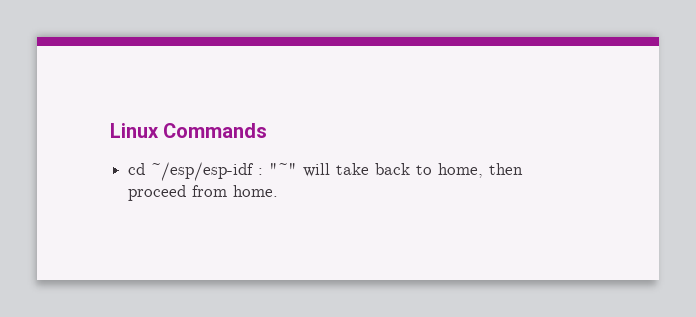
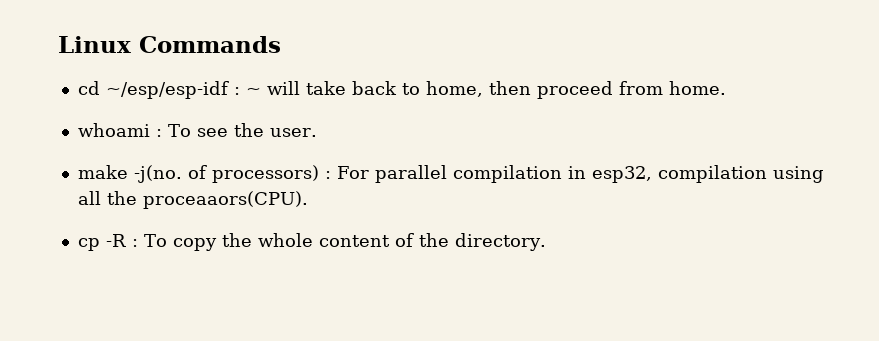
[269,163,298,175] "~" -> [245,87,261,95] ~
(279, 191) none -> [77,123,317,137] [77,165,824,183] [77,191,308,209] [77,233,546,251] // whoami : To see the user. // make -j(no. of processors) : For parallel compilation in esp32, compilation using all the proceaaors(CPU). // cp -R : To copy the whole content of the directory.

